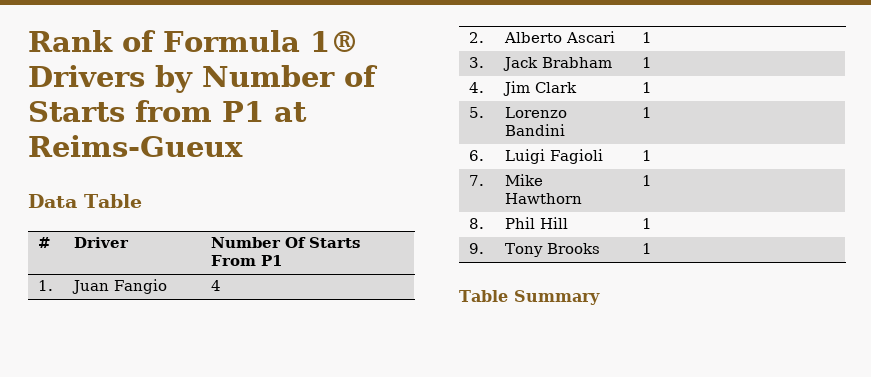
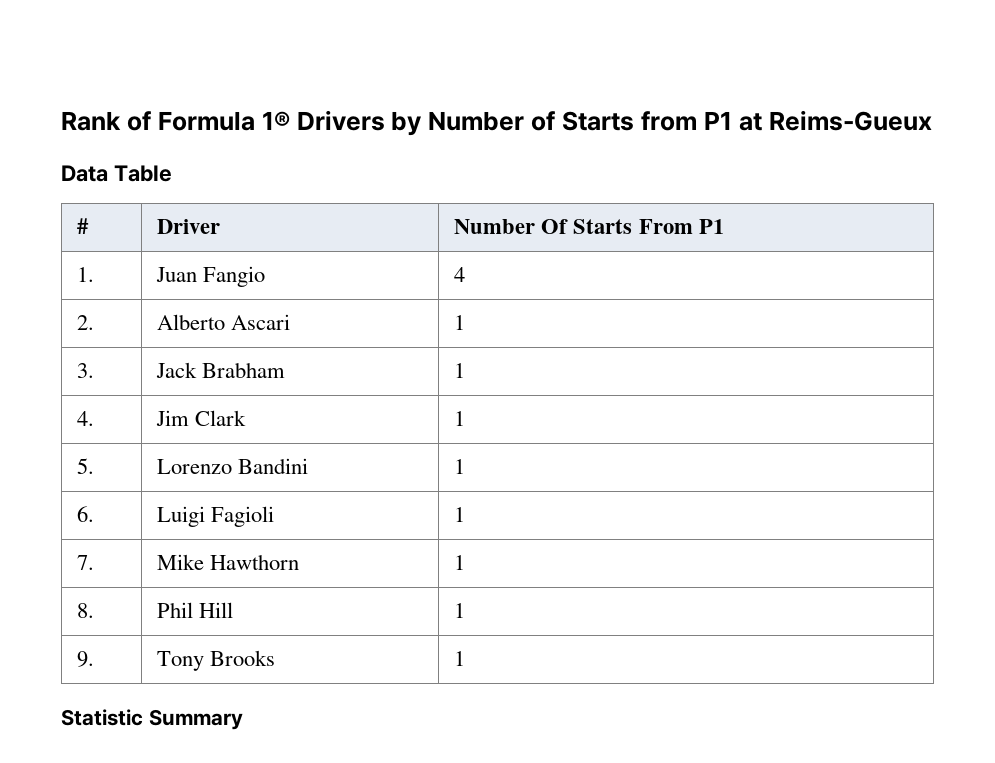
[459,290,508,302] Table -> [61,709,143,726] Statistic

